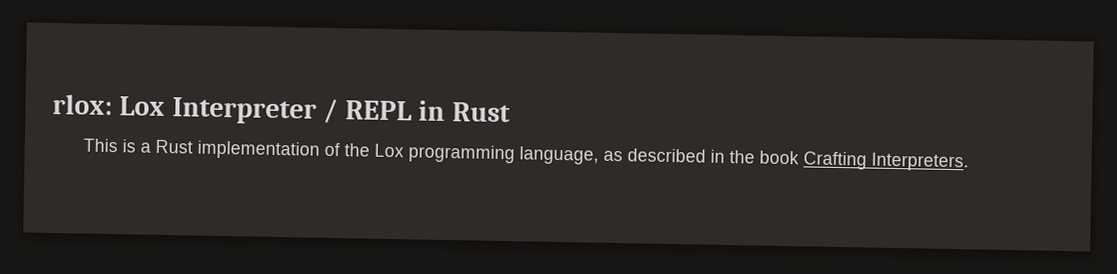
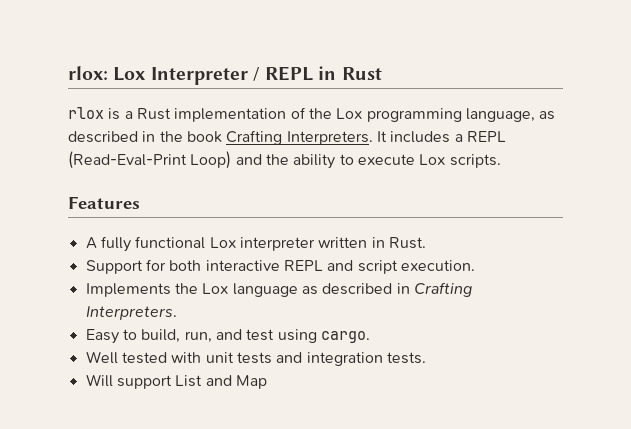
[83,138,119,153] This -> [68,107,104,119] rlox
(970, 162) none -> [376,131,506,143] [68,151,501,169] [68,196,140,209] [85,236,426,252] [85,259,475,274] [85,282,472,297] [85,306,177,320] [85,329,370,344] [85,351,426,366] [85,374,267,389] It includes a REPL (Read-Eval-Print Loop) and the ability to execute Lox scripts. // Features // A fully functional Lox interpreter written in Rust. // Support for both interactive REPL and script execution. // Implements the Lox language as described in Crafting Interpreters. // Easy to build, run, and test using cargo. // Well tested with unit tests and integration tests. // Will support List and Map

